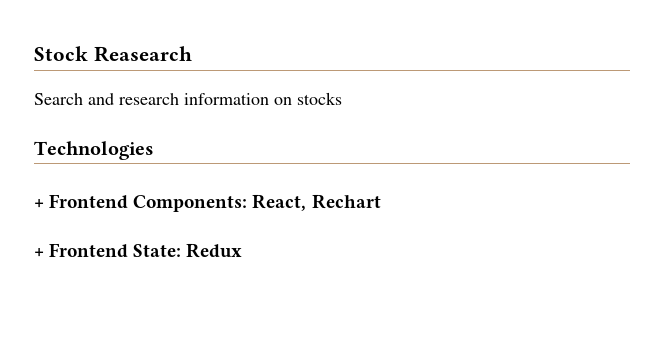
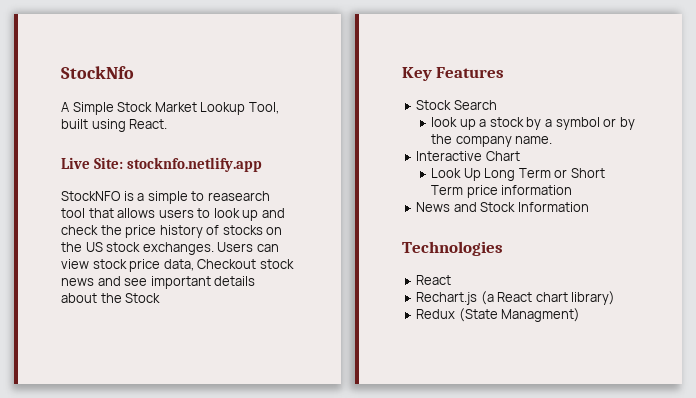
[34,46,192,62] [34,92,342,105] [34,141,154,160] [34,194,381,212] [34,243,243,258] Stock Reasearch // Search and research information on stocks // Technologies // + Frontend Components: React, Rechart // + Frontend State: Redux -> [61,66,134,79] [61,102,279,115] [61,119,168,132] [61,157,263,172] [61,191,270,204] [61,208,285,221] [61,225,283,238] [61,242,279,255] [61,259,294,272] [61,276,256,289] [61,293,161,303] [402,67,505,81] [416,100,497,110] [431,117,635,130] [431,134,553,147] [416,151,520,161] [431,168,605,181] [431,185,573,198] [416,202,589,212] [402,241,503,256] [416,275,452,285] [416,291,616,305] [416,308,581,322] StockNfo // A Simple Stock Market Lookup Tool, built using React. // Live Site: stocknfo.netlify.app // StockNFO is a simple to reasearch tool that allows users to look up and check the price history of stocks on the US stock exchanges. Users can view stock price data, Checkout stock news and see important details about the Stock // Key Features // Stock Search // look up a stock by a symbol or by the company name. // Interactive Chart // Look Up Long Term or Short Term price information // News and Stock Information // Technologies // React // Rechart.js (a React chart library) // Redux (State Managment)

